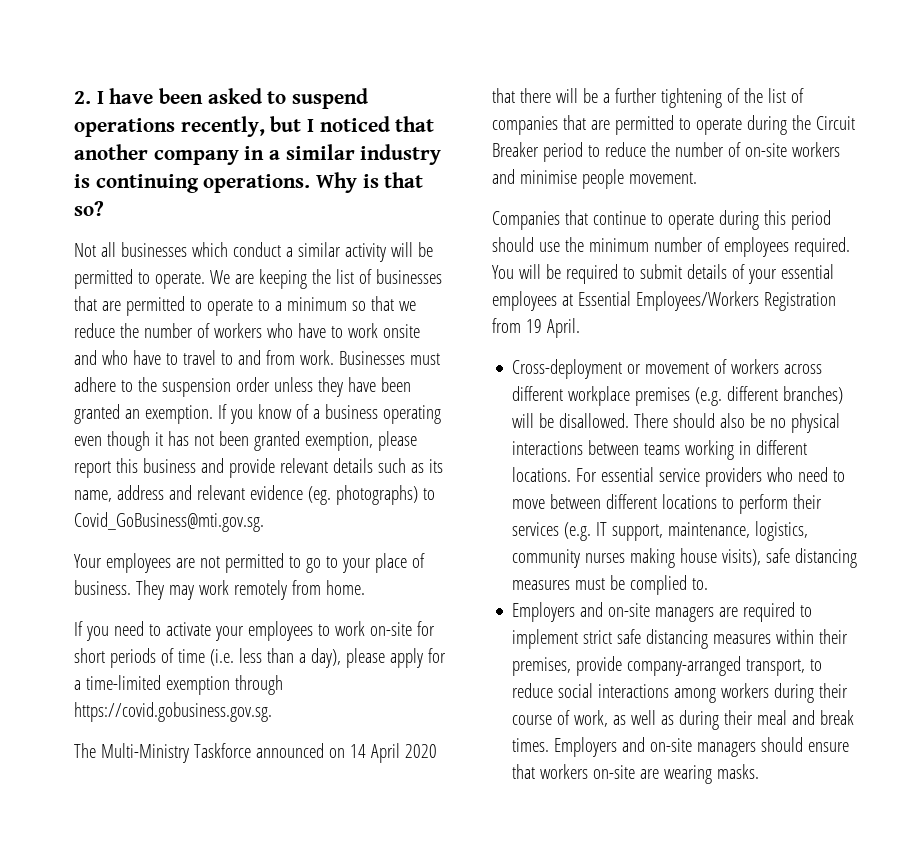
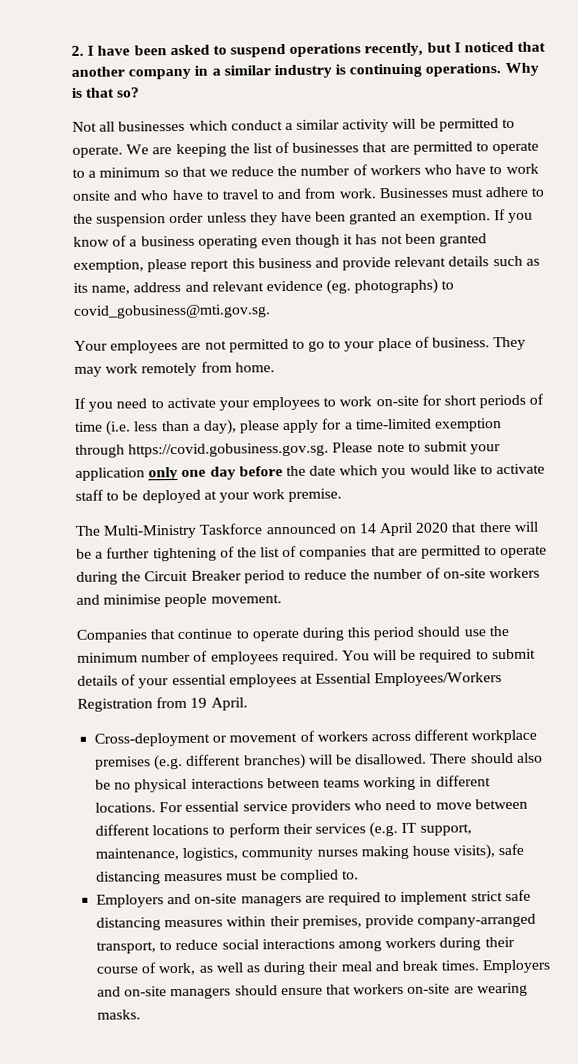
[74,512,264,532] Covid_GoBusiness@mti.gov.sg. -> [73,304,271,319] covid_gobusiness@mti.gov.sg.
(272, 712) none -> [332,441,502,455] [75,463,546,481] [75,488,343,504] Please note to submit your application only one day before the date which you would like to activate staff to be deployed at your work premise.

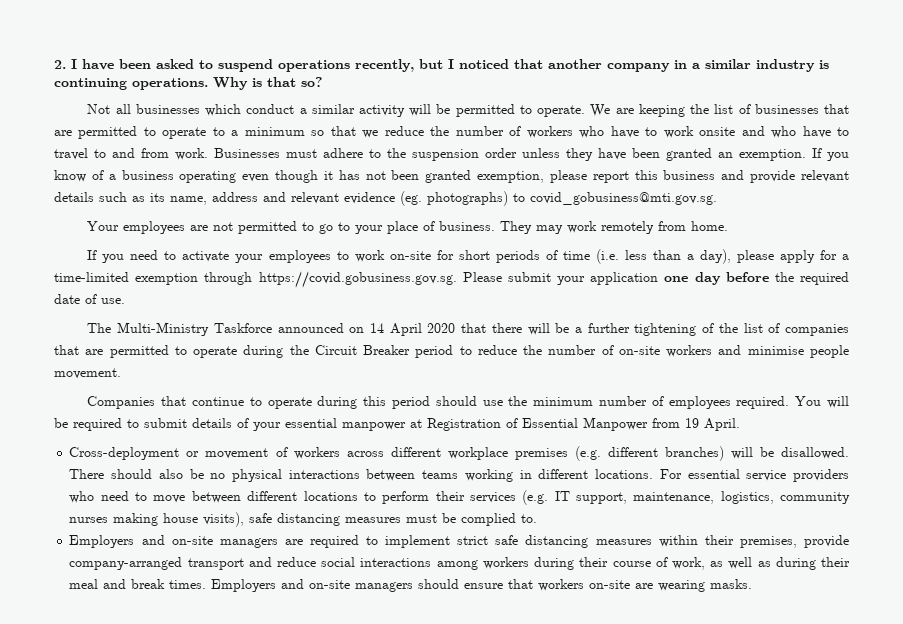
[376,442,421,453] note to -> (502, 277) none
[148,467,179,481] only -> (659, 278) none
[309,463,546,479] [75,488,343,504] date which you would like to activate staff to be deployed at your work premise. -> [799,272,849,285] [54,294,125,304] required date of use.
[228,672,503,688] [77,698,153,712] employees at Essential Employees/Workers Registration -> [342,417,648,431] manpower at Registration of Essential Manpower
[96,941,173,954] transport, to -> [187,557,272,570] transport and

